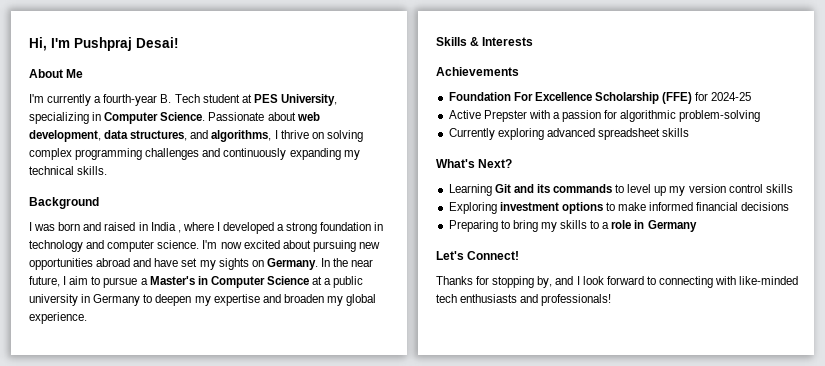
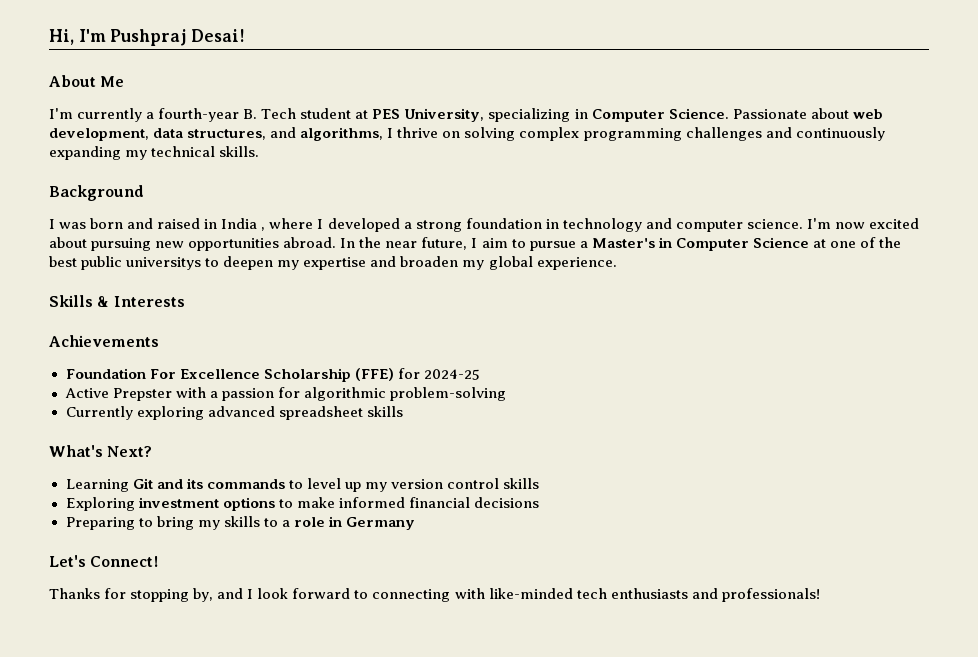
[96,258,318,270] abroad and have set my sights on Germany. -> [283,237,337,248] abroad.
[324,276,364,288] [29,294,141,306] a public university in Germany -> [829,237,902,248] [49,256,202,270] one of the best public universitys

